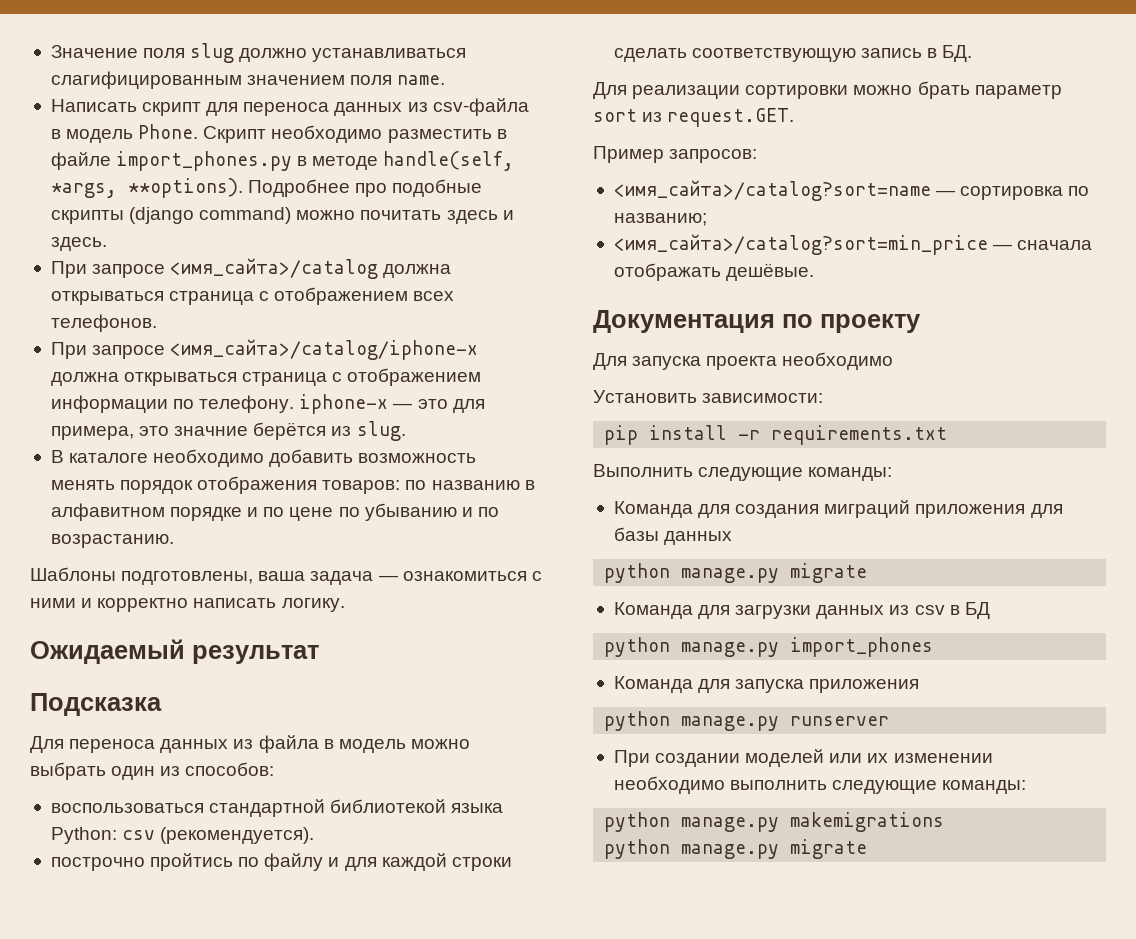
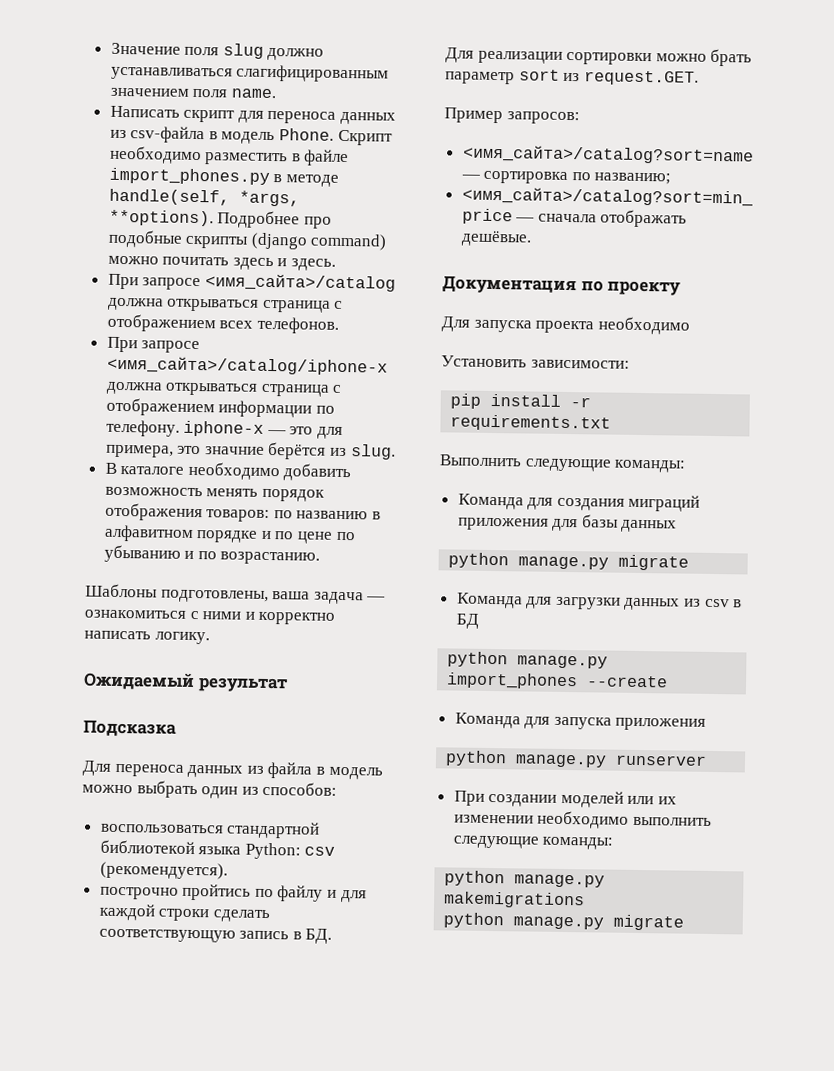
(934, 647) none -> [586,675,669,688] --create

